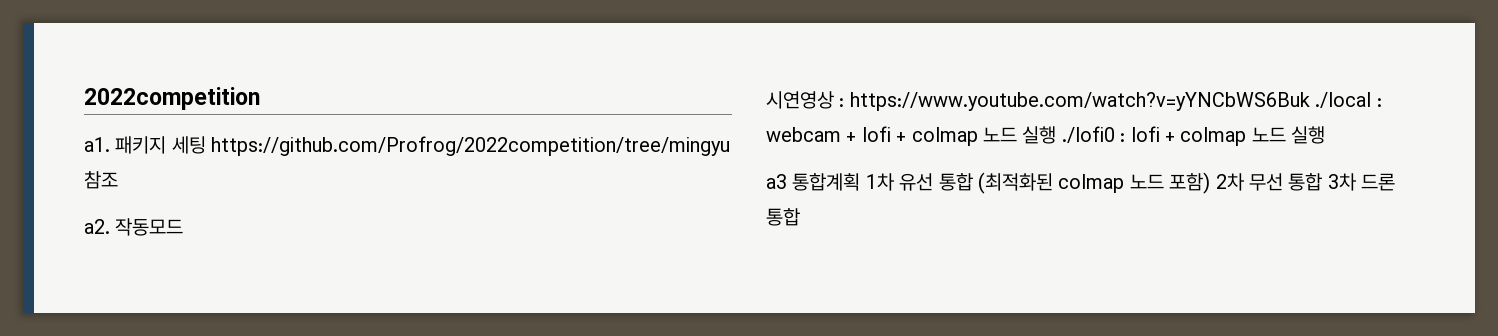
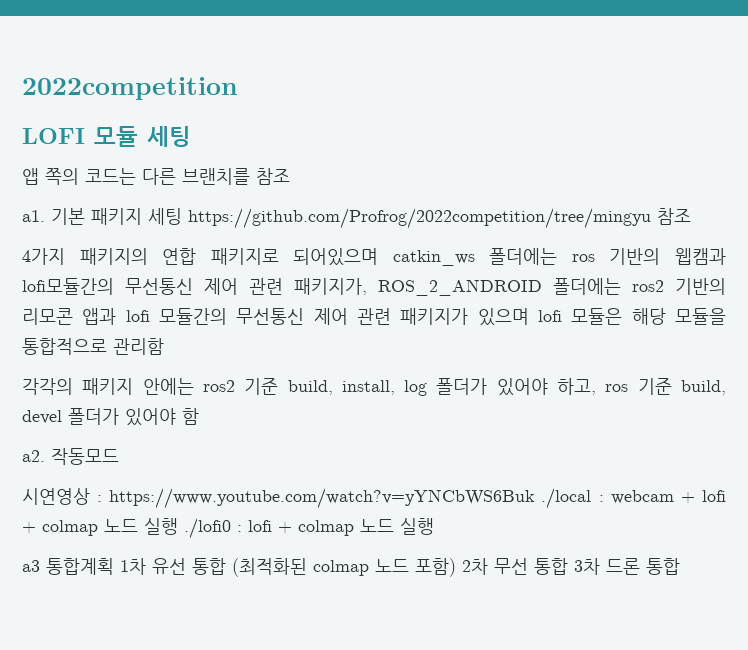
(260, 98) none -> [22,126,191,147] [22,168,290,185] // LOFI 모듈 세팅 // 앱 쪽의 코드는 다른 브랜치를 참조
(110, 144) none -> [51,208,85,225] 기본
(118, 180) none -> [22,248,726,266] [22,278,726,296] [22,308,727,326] [22,338,164,355] [22,378,726,396] [22,408,199,426] // 4가지 패키지의 연합 패키지로 되어있으며 catkin_ws 폴더에는 ros 기반의 웹캠과 lofi모듈간의 무선통신 제어 관련 패키지가, ROS_2_ANDROID 폴더에는 ros2 기반의 리모콘 앱과 lofi 모듈간의 무선통신 제어 관련 패키지가 있으며 lofi 모듈은 해당 모듈을 통합적으로 관리함 // 각각의 패키지 안에는 ros2 기준 build, install, log 폴더가 있어야 하고, ros 기준 build, devel 폴더가 있어야 함

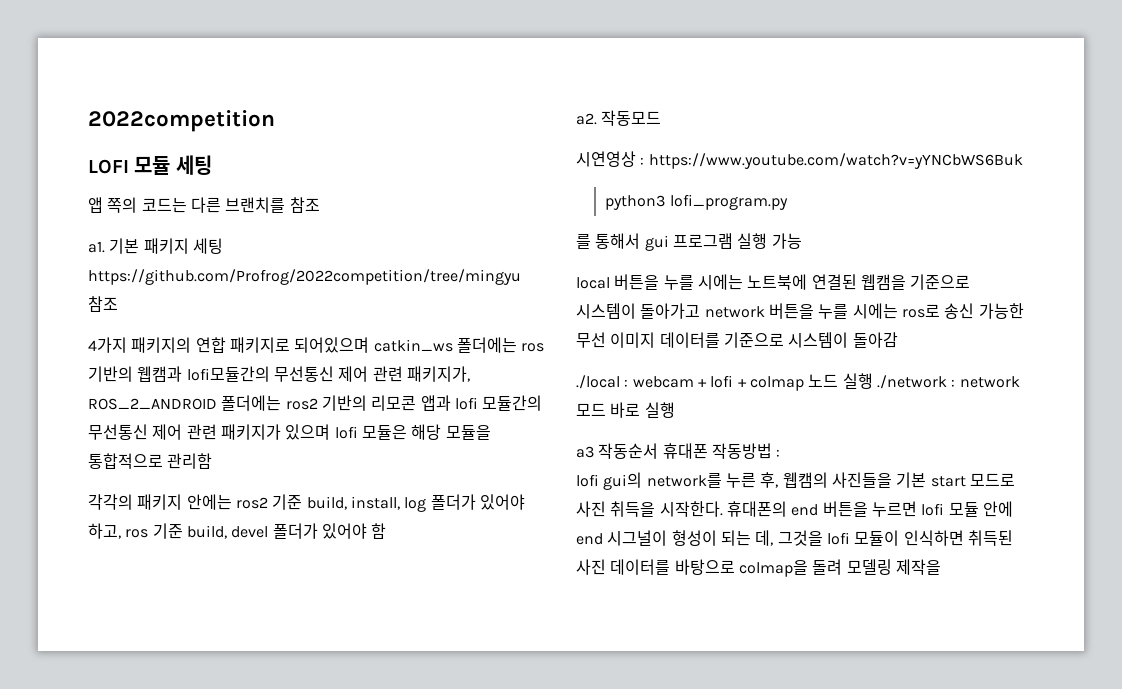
(536, 498) none -> [605,194,788,210] [576,233,802,251] [576,274,971,290] [576,303,1024,319] [576,332,898,348] // python3 lofi_program.py // 를 통해서 gui 프로그램 실행 가능 // local 버튼을 누를 시에는 노트북에 연결된 웹캠을 기준으로 시스템이 돌아가고 network 버튼을 누를 시에는 ros로 송신 가능한 무선 이미지 데이터를 기준으로 시스템이 돌아감 //
[184,518,434,539] [22,558,680,577] ./lofi0 : lofi + colmap 노드 실행 // a3 통합계획 1차 유선 통합 (최적화된 colmap 노드 포함) 2차 무선 통합 3차 드론 통합 -> [876,375,1020,389] [576,402,675,418] [576,443,781,459] [576,472,1015,490] [576,501,1013,517] [576,530,1013,546] [576,559,941,577] ./network : network 모드 바로 실행 // a3 작동순서 휴대폰 작동방법 : // lofi gui의 network를 누른 후, 웹캠의 사진들을 기본 start 모드로 사진 취득을 시작한다. 휴대폰의 end 버튼을 누르면 lofi 모듈 안에 end 시그널이 형성이 되는 데, 그것을 lofi 모듈이 인식하면 취득된 사진 데이터를 바탕으로 colmap을 돌려 모델링 제작을

